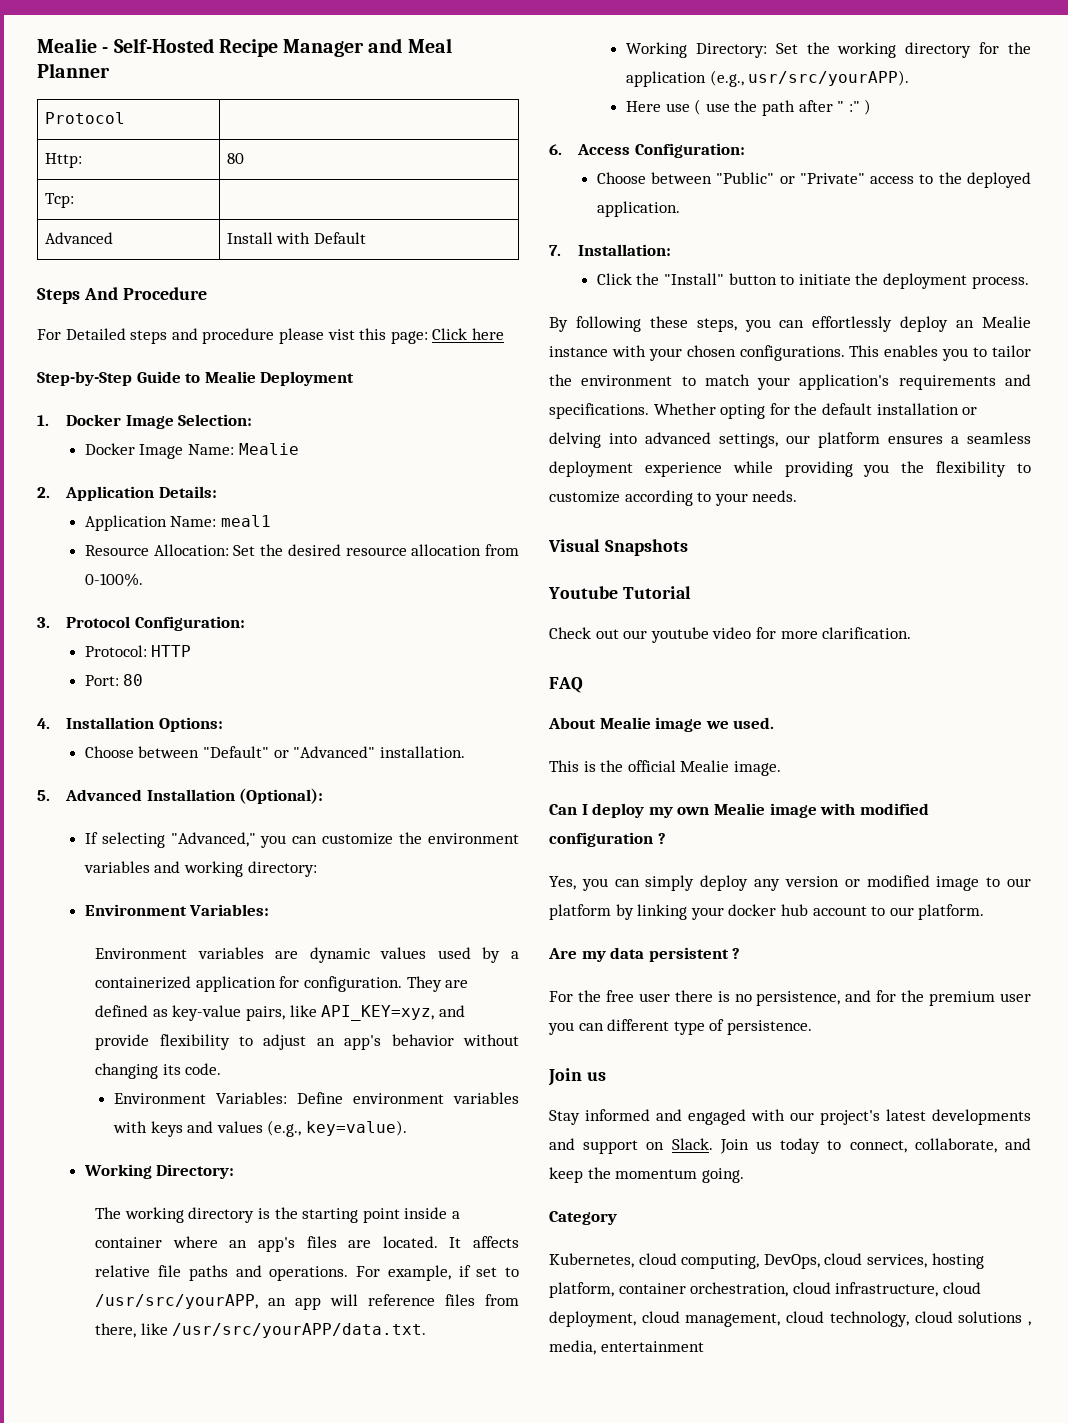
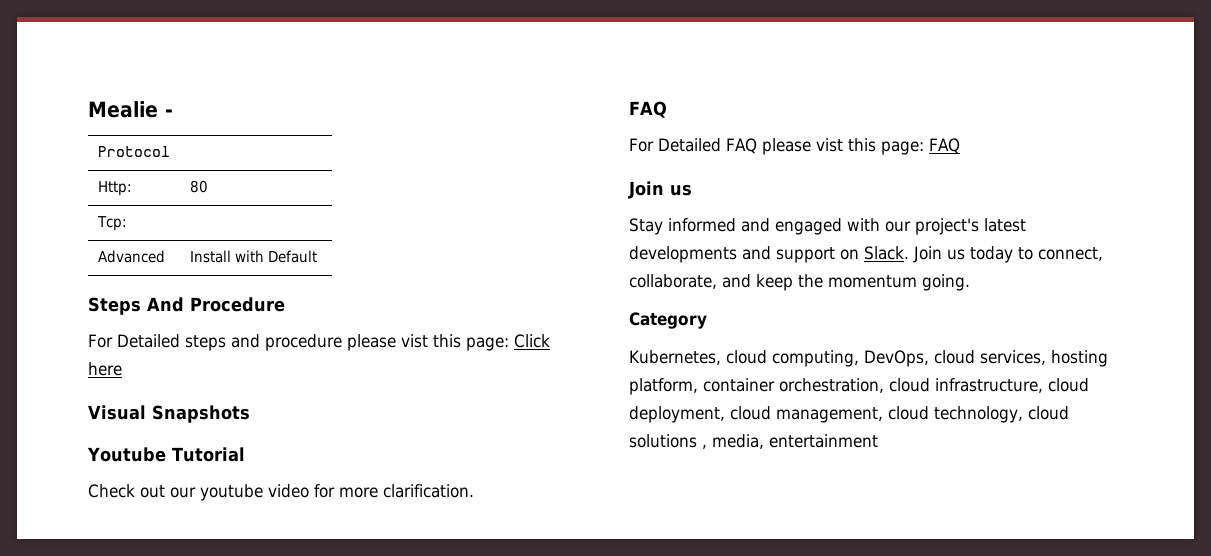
[113,38,452,57] [37,63,110,78] Self-Hosted Recipe Manager and Meal Planner -> (173, 113) none
[37,371,355,386] [37,414,253,429] [84,443,299,459] [37,486,217,501] [84,515,272,531] [84,544,519,556] [84,573,143,587] [37,616,245,631] [84,645,192,657] [84,674,144,686] [37,717,223,732] [84,746,465,758] [37,788,324,804] [84,832,519,848] [83,861,317,877] [84,904,270,916] [95,947,519,963] [95,976,469,992] [95,1005,465,1021] [95,1034,520,1050] [95,1063,222,1079] [114,1092,519,1104] [113,1120,407,1137] [83,1164,235,1179] [95,1207,461,1223] [95,1236,519,1252] [95,1265,519,1281] [95,1294,519,1310] [95,1323,427,1338] [626,42,1031,58] [626,70,910,87] [626,99,872,116] [549,143,745,158] [596,172,1031,188] [596,201,680,217] [549,244,672,256] [596,273,1029,289] [549,316,1031,332] [549,345,1031,361] [549,374,1031,390] [549,403,978,419] [549,432,1031,448] [549,461,1031,477] [549,490,798,506] // Step-by-Step Guide to Mealie Deployment // 1. Docker Image Selection: // Docker Image Name: Mealie // 2. Application Details: // Application Name: meal1 // Resource Allocation: Set the desired resource allocation from 0-100%. // 3. Protocol Configuration: // Protocol: HTTP // Port: 80 // 4. Installation Options: // Choose between "Default" or "Advanced" installation. // 5. Advanced Installation (Optional): // If selecting "Advanced," you can customize the environment variables and working directory: // Environment Variables: // Environment variables are dynamic values used by a containerized application for configuration. They are defined as key-value pairs, like API_KEY=xyz, and provide flexibility to adjust an app's behavior without changing its code. // Environment Variables: Define environment variables with keys and values (e.g., key=value). // Working Directory: // The working directory is the starting point inside a container where an app's files are located. It affects relative file paths and operations. For example, if set to /usr/src/yourAPP, an app will reference files from there, like /usr/src/yourAPP/data.txt. // Working Directory: Set the working directory for the application (e.g., usr/src/yourAPP). // Here use ( use the path after " :" ) // 6. Access Configuration: // Choose between "Public" or "Private" access to the deployed application. // 7. Installation: // Click the "Install" button to initiate the deployment process. // By following these steps, you can effortlessly deploy an Mealie instance with your chosen configurations. This enables you to tailor the environment to match your application's requirements and specifications. Whether opting for the default installation or delving into advanced settings, our platform ensures a seamless deployment experience while providing you the flexibility to customize according to your needs. -> (122, 369) none
[548,717,775,732] [549,760,781,776] [549,803,929,818] [549,832,666,847] [549,875,1031,891] [549,904,985,920] [548,947,741,962] [549,990,1031,1006] [548,1019,812,1035] About Mealie image we used. // This is the official Mealie image. // Can I deploy my own Mealie image with modified configuration ? // Yes, you can simply deploy any version or modified image to our platform by linking your docker hub account to our platform. // Are my data persistent ? // For the free user there is no persistence, and for the premium user you can different type of persistence. -> [629,138,960,155] For Detailed FAQ please vist this page: FAQ

